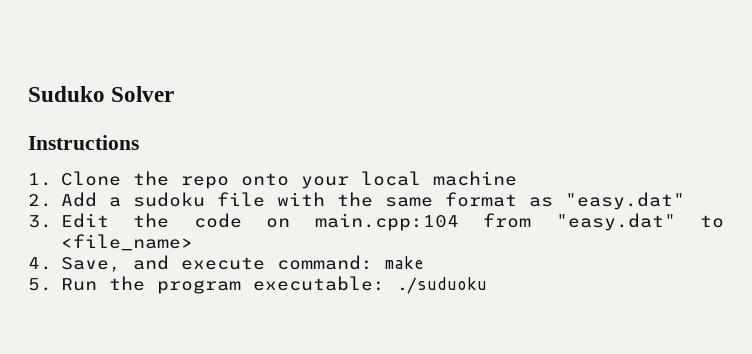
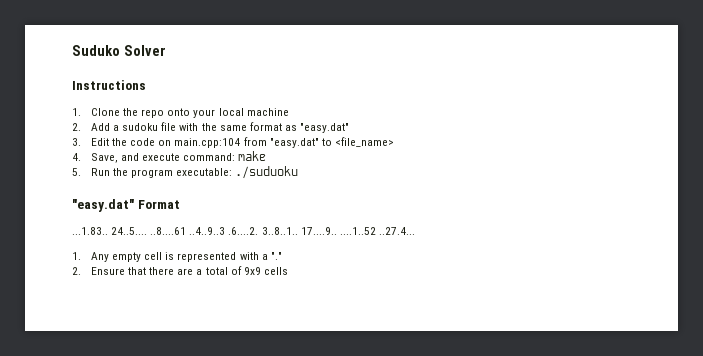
(487, 285) none -> [72,199,180,212] [72,227,415,235] [72,252,282,262] [72,266,288,275] // "easy.dat" Format // ...1.83.. 24..5.... ..8....61 ..4..9..3 .6....2. 3..8..1.. 17....9.. ....1..52 ..27.4... // 1. Any empty cell is represented with a "." // 2. Ensure that there are a total of 9x9 cells

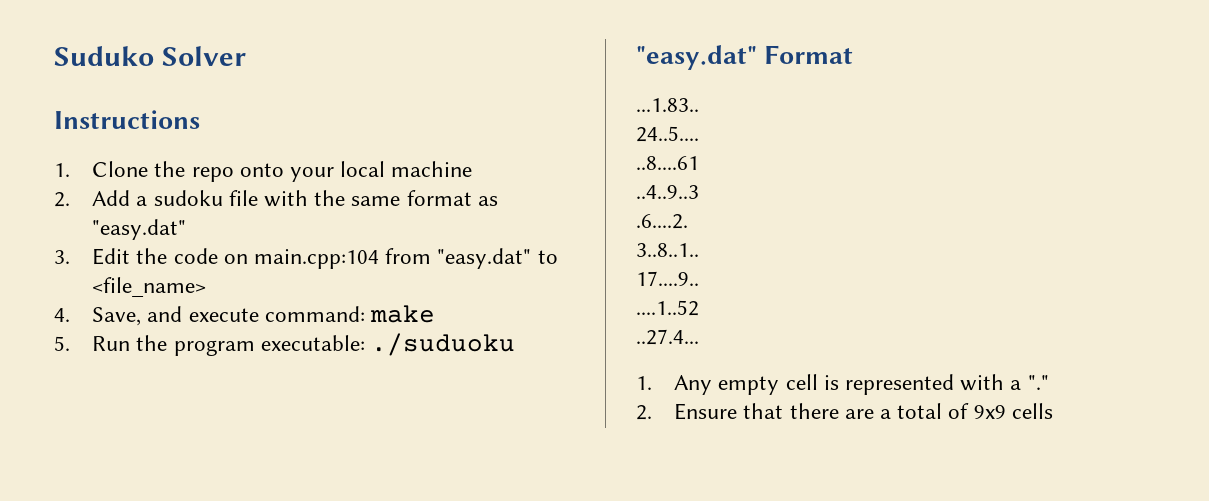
(108, 231) none -> (699, 105) //
(148, 231) none -> (699, 134) //
(187, 231) none -> (699, 163) //
(226, 231) none -> (699, 192) //
(259, 231) none -> (688, 221) //
(298, 231) none -> (699, 250) //
(337, 231) none -> (699, 278) //
(376, 231) none -> (699, 308) //

